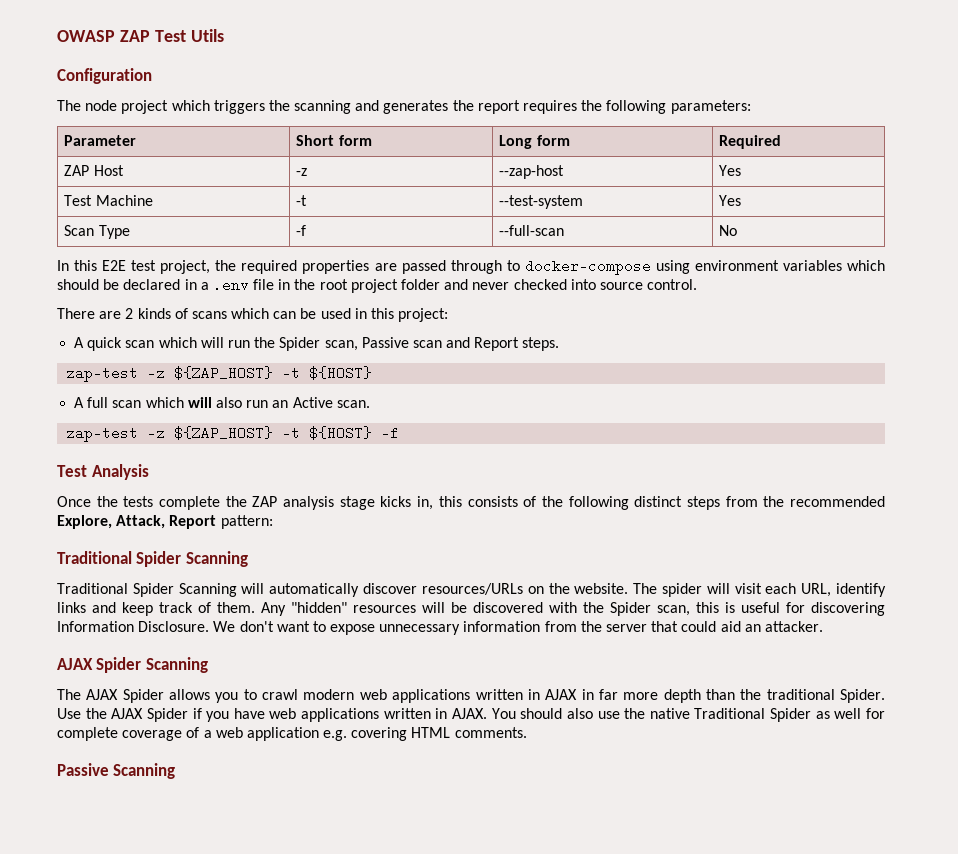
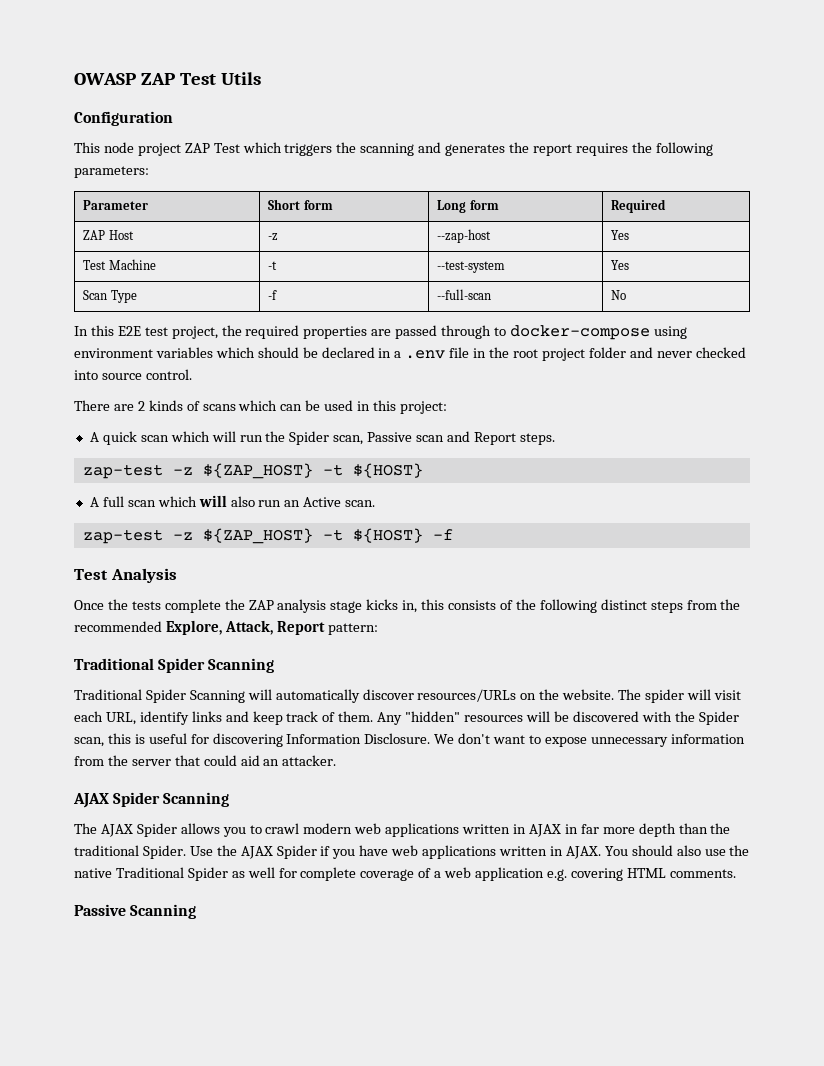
[57,100,81,111] The -> [74,142,100,153] This
(169, 107) none -> [184,143,240,153] ZAP Test

